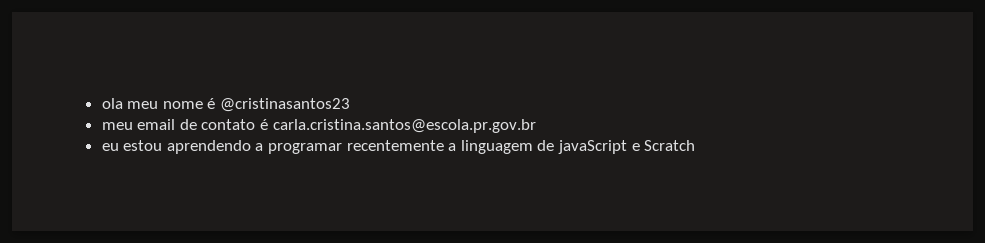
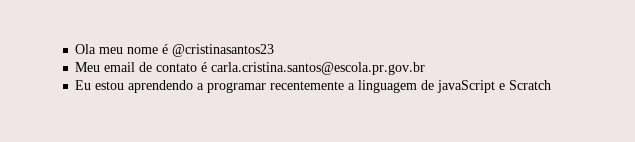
[101,98,123,109] ola -> [75,44,97,54] Ola
[101,122,133,130] meu -> [75,62,101,72] Meu
[101,143,119,151] eu -> [75,80,92,90] Eu

